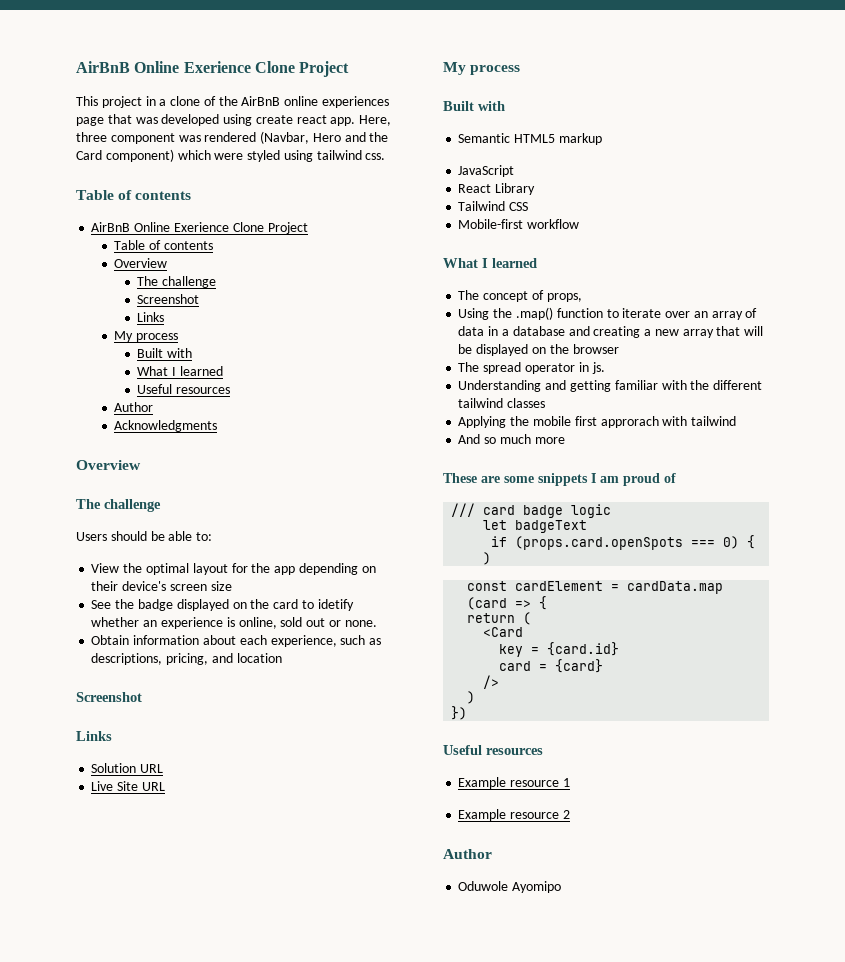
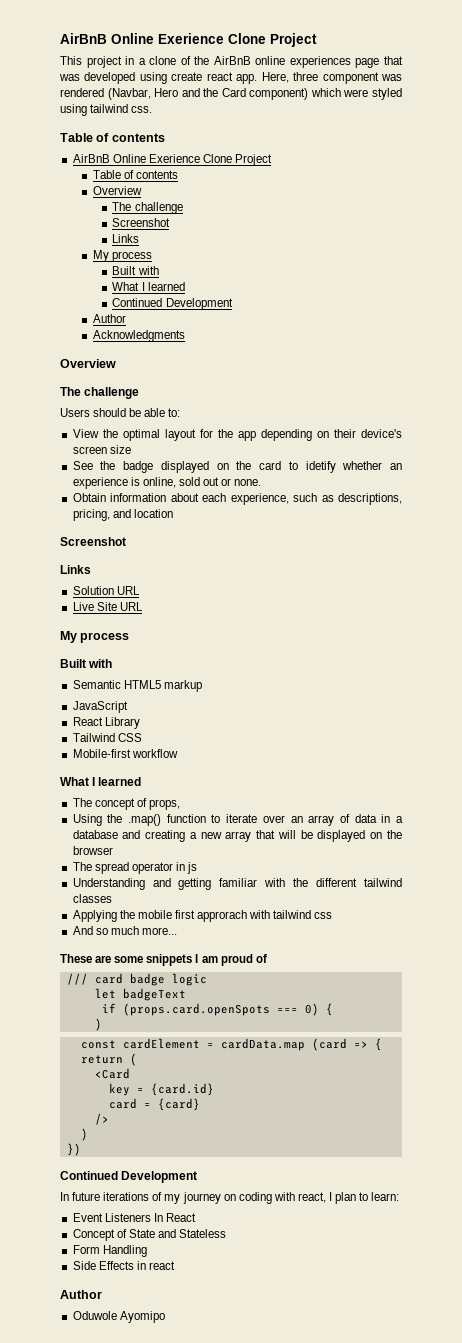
[137,384,231,394] Useful resources -> [112,298,233,310] Continued Development
[591,362,605,374] js. -> [187,862,198,874] js
(737, 421) none -> [314,912,333,919] css
[534,437,565,444] more -> [141,927,177,935] more...
[443,745,543,755] [458,777,570,789] [458,809,570,821] Useful resources // Example resource 1 // Example resource 2 -> [60,1171,198,1183] [60,1192,400,1204] [72,1213,196,1222] [72,1229,227,1241] [72,1245,147,1257] [72,1261,175,1270] Continued Development // In future iterations of my journey on coding with react, I plan to learn: // Event Listeners In React // Concept of State and Stateless // Form Handling // Side Effects in react

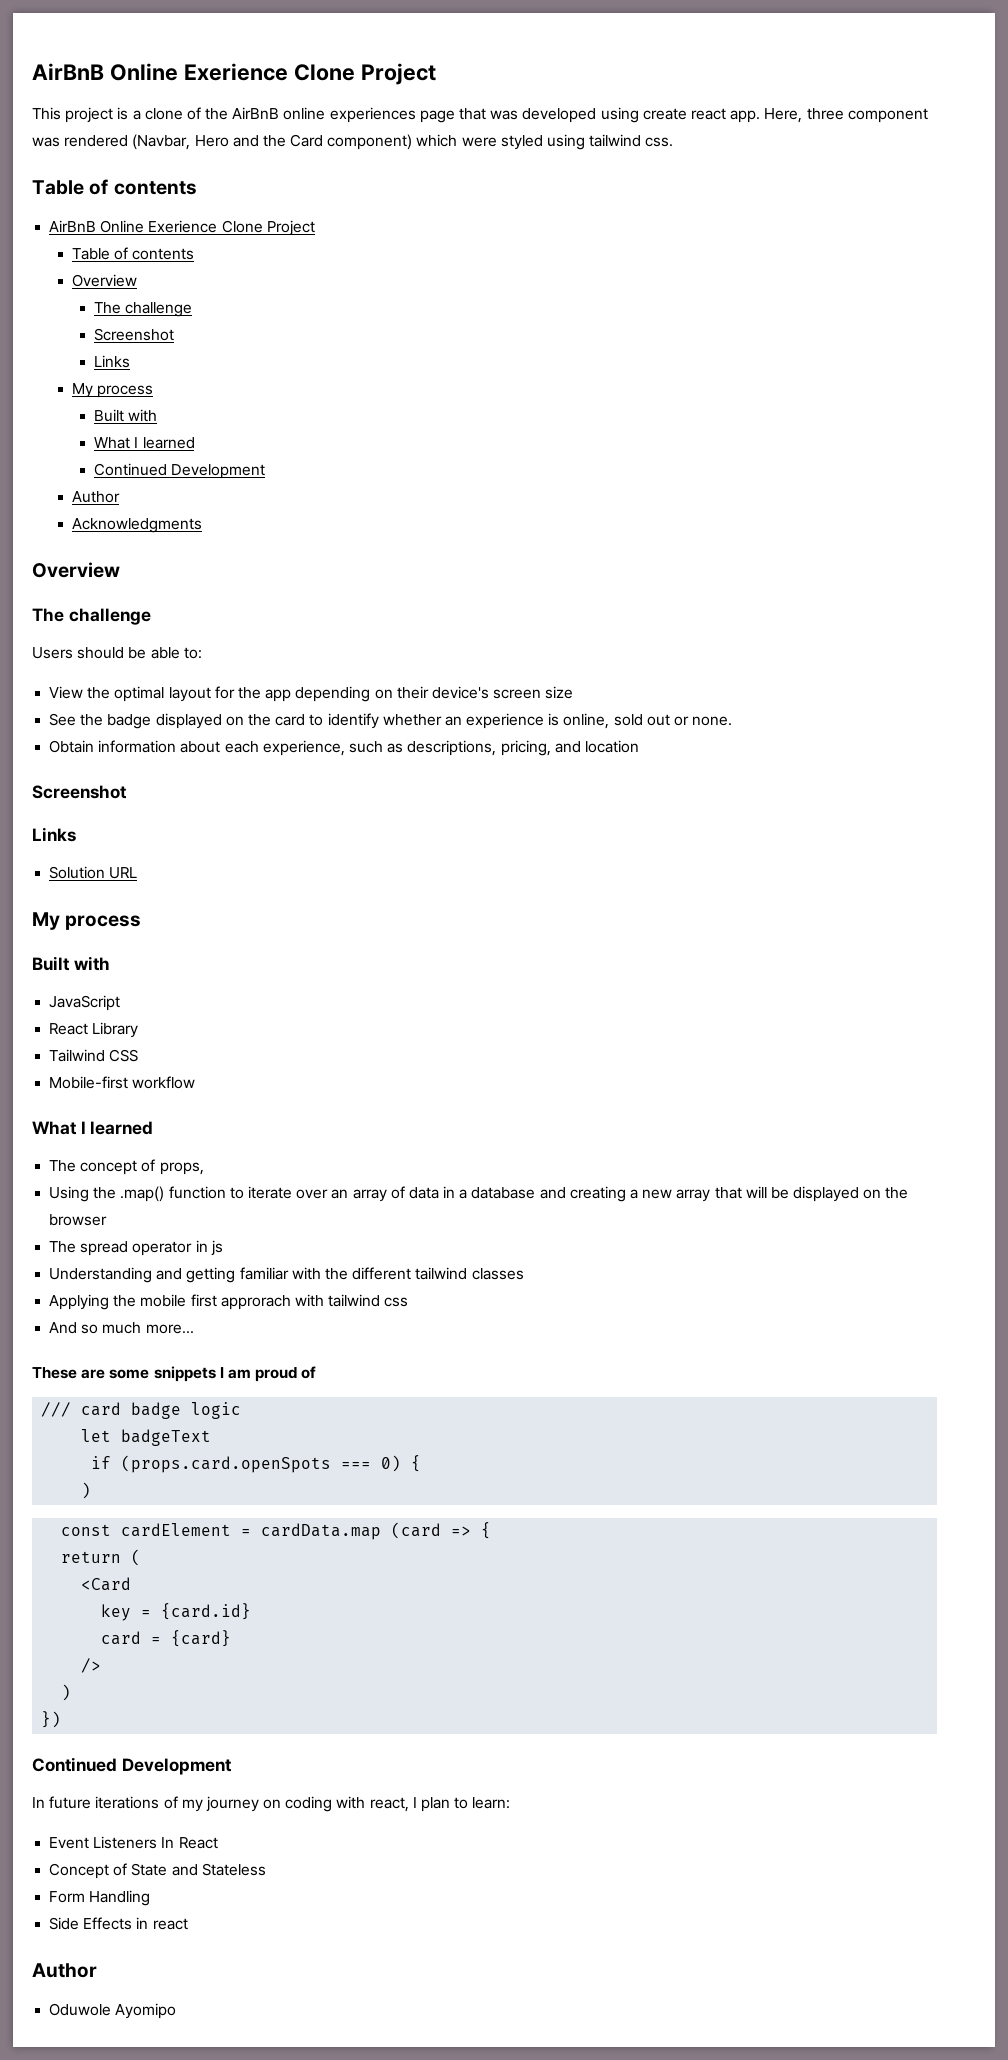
[125,56,135,65] in -> [117,107,129,120] is
[305,461,336,473] idetify -> [327,713,379,729] identify
[72,602,143,611] [60,631,130,643] [60,659,113,668] [72,680,202,692] // Live Site URL // My process // Built with // Semantic HTML5 markup -> [32,912,142,930] [32,956,110,971] // My process // Built with

